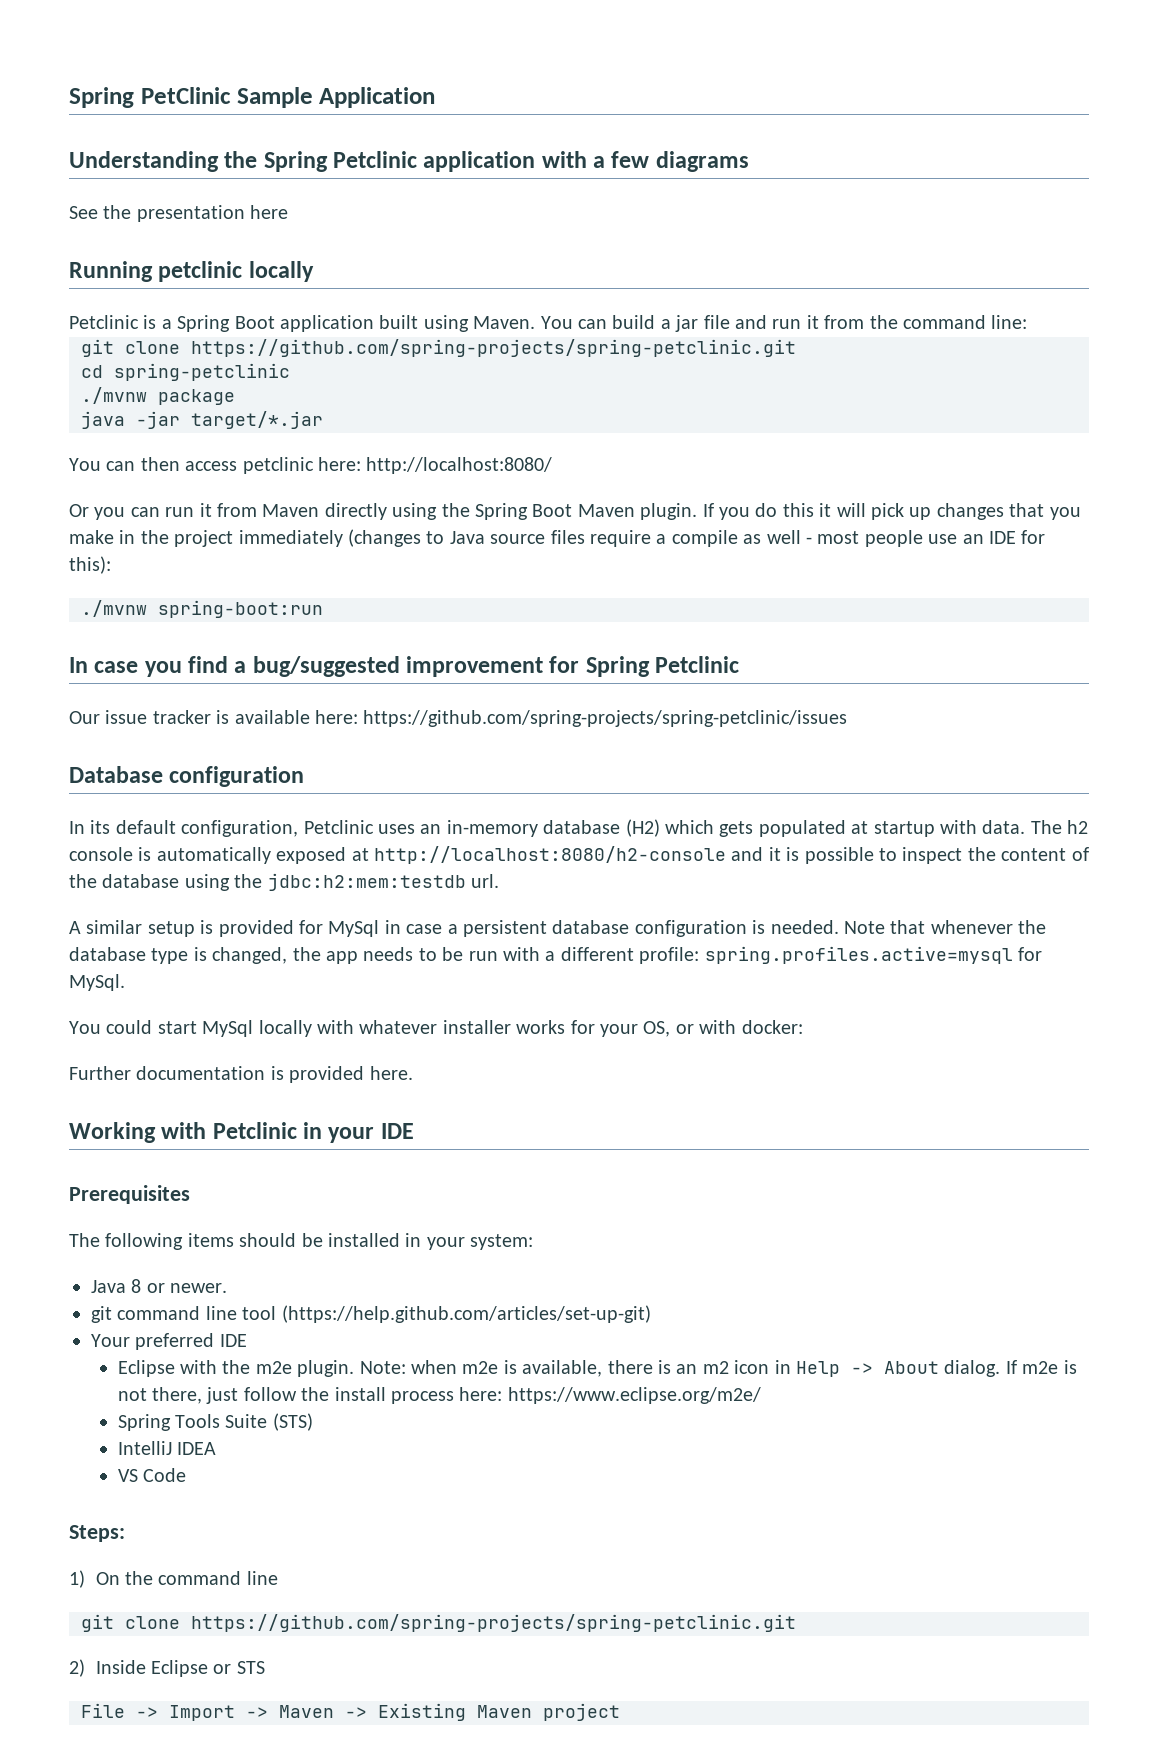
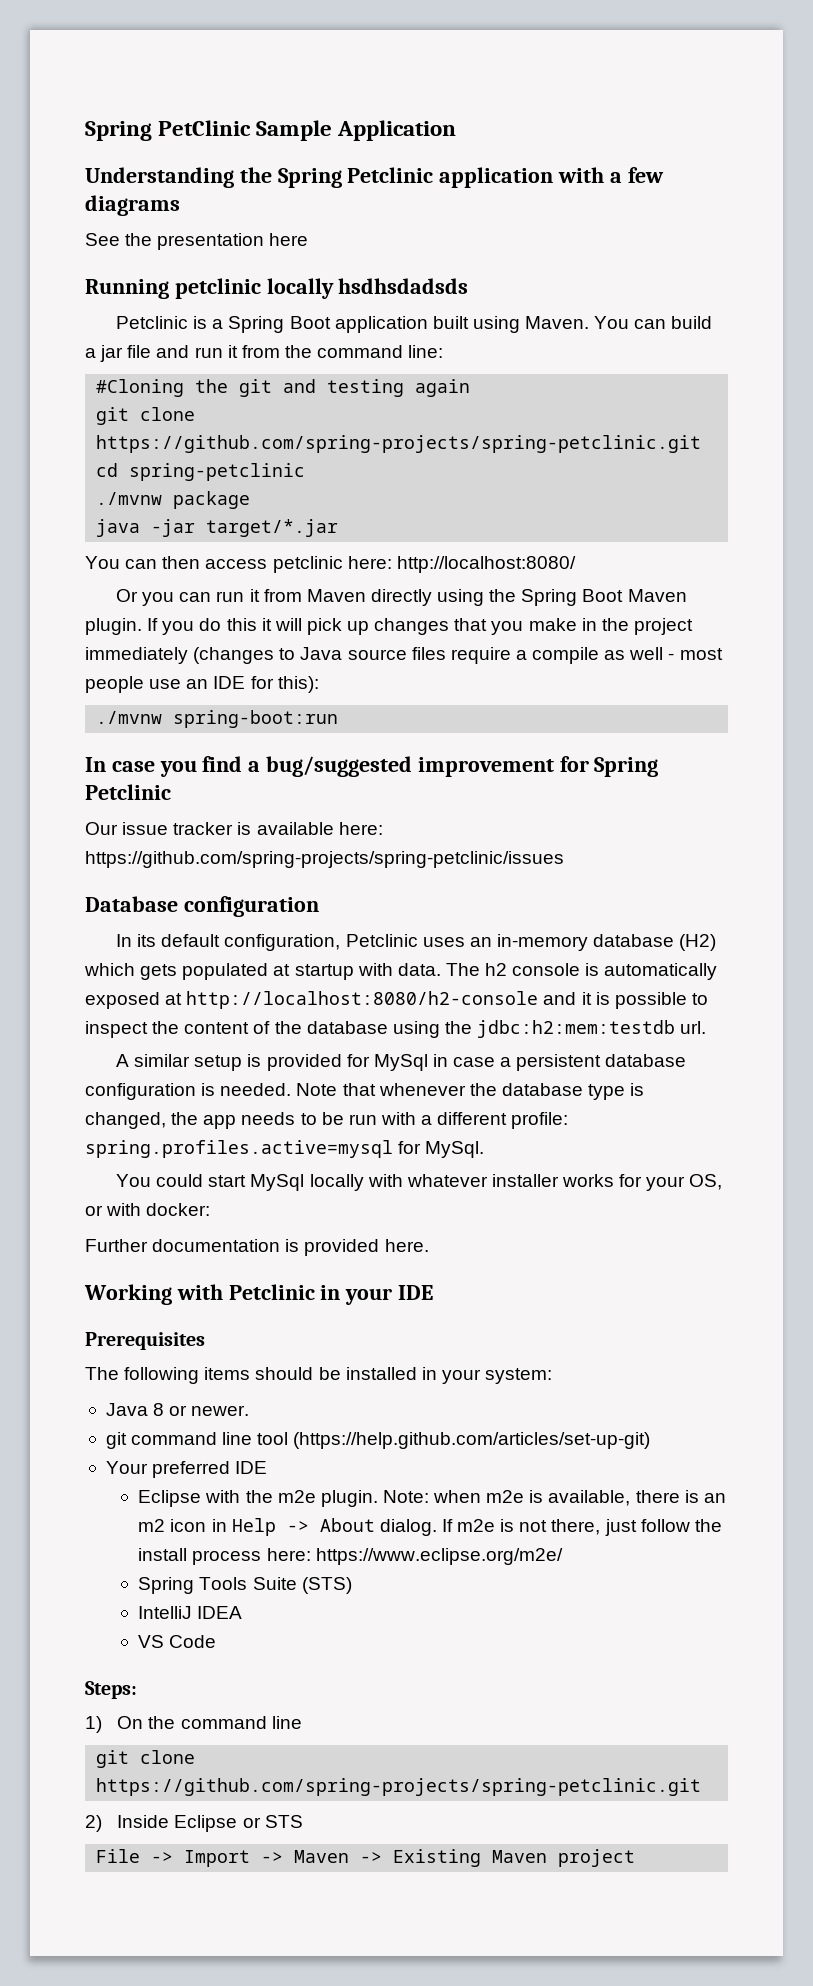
(314, 271) none -> [338,278,469,294] hsdhsdadsds
(1028, 322) none -> [96,379,471,397] // #Cloning the git and testing again

